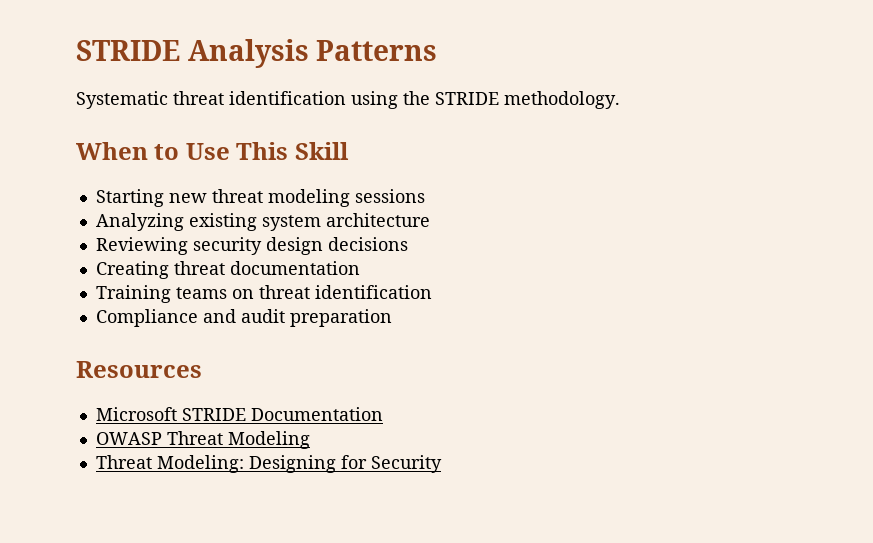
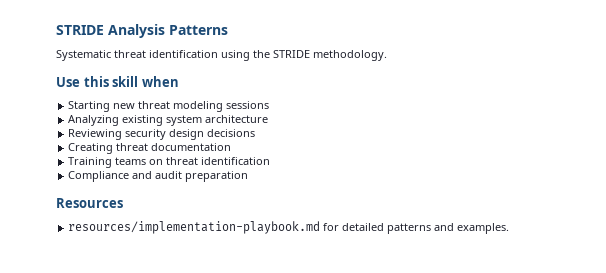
[76,142,349,160] When to Use This Skill -> [56,76,179,87] Use this skill when
[95,407,383,421] [95,431,310,449] [95,455,442,473] Microsoft STRIDE Documentation // OWASP Threat Modeling // Threat Modeling: Designing for Security -> [68,221,510,234] resources/implementation-playbook.md for detailed patterns and examples.

